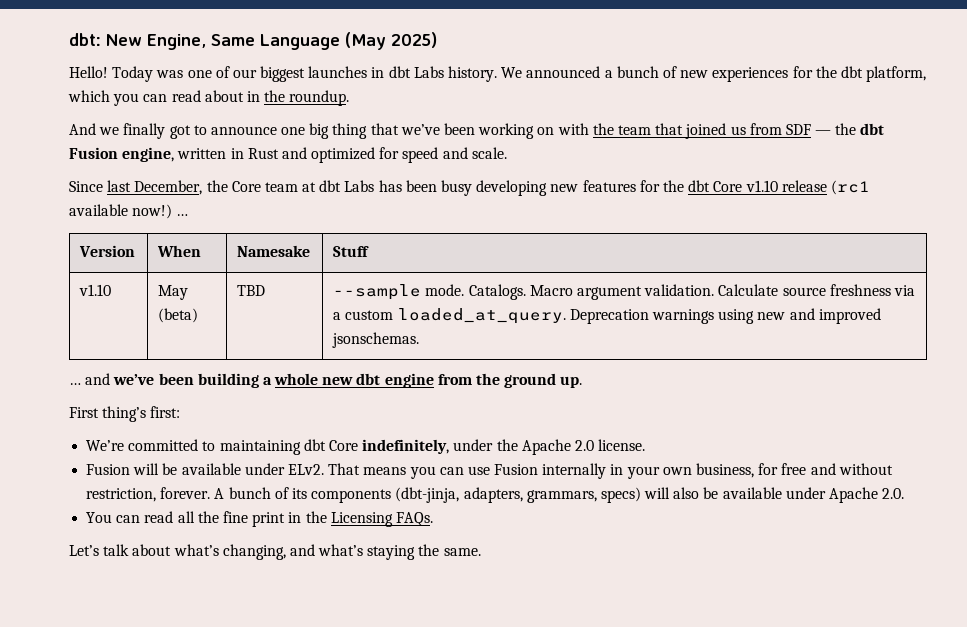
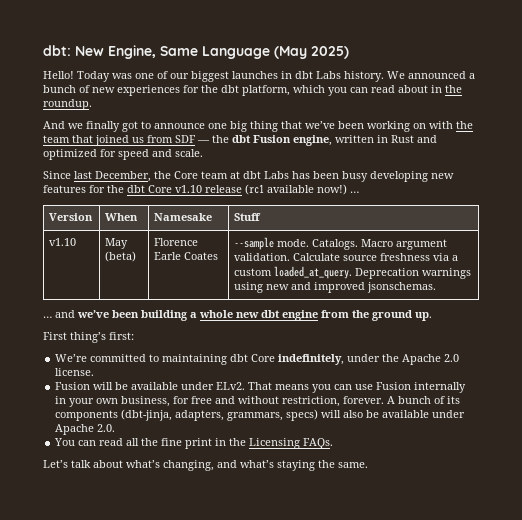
[237,285,266,296] TBD -> [154,238,199,246] [154,252,219,260] Florence Earle Coates

